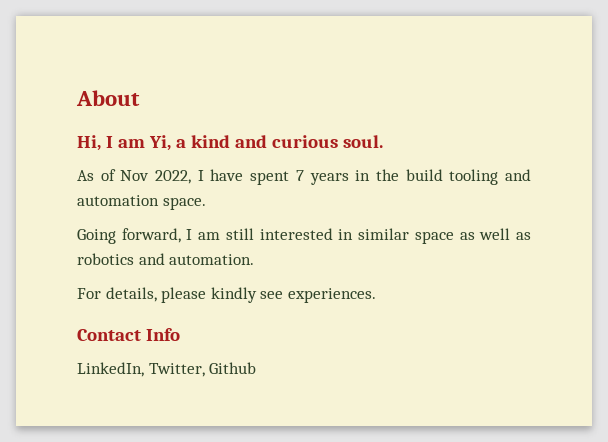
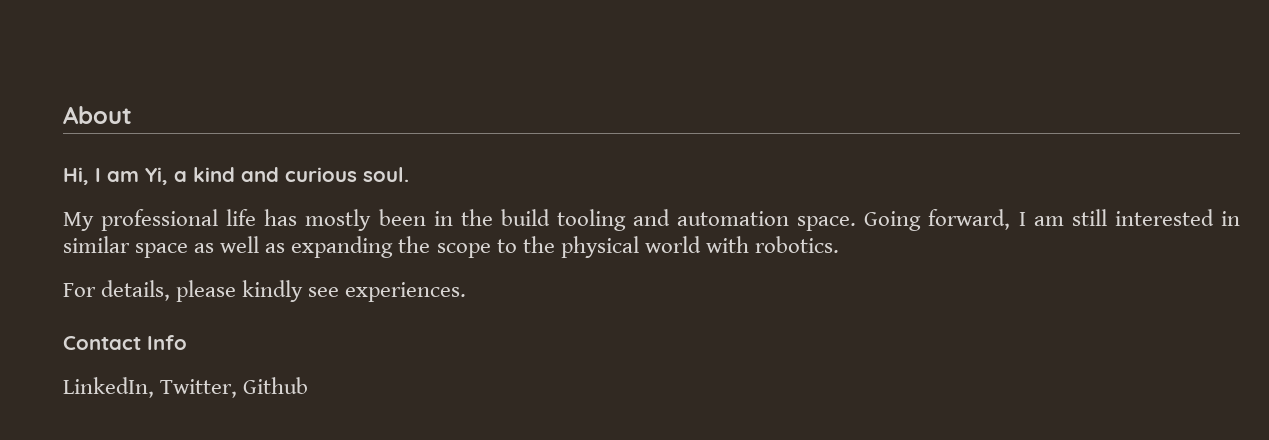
[77,169,349,185] As of Nov 2022, I have spent 7 years -> [63,209,426,231] My professional life has mostly been
(206, 203) // -> (857, 223) none
[77,253,255,265] robotics and automation. -> [291,236,839,258] expanding the scope to the physical world with robotics.

